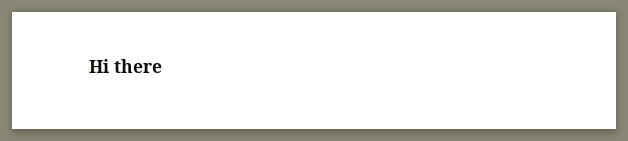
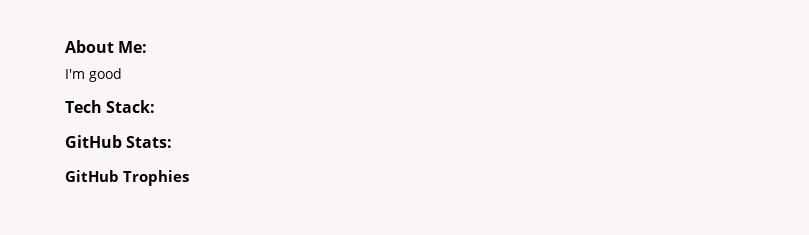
[89,59,162,73] Hi there -> [65,40,148,53] [65,68,122,82] [65,100,156,113] [65,135,173,148] [65,170,190,186] About Me: // I'm good // Tech Stack: // GitHub Stats: // GitHub Trophies

